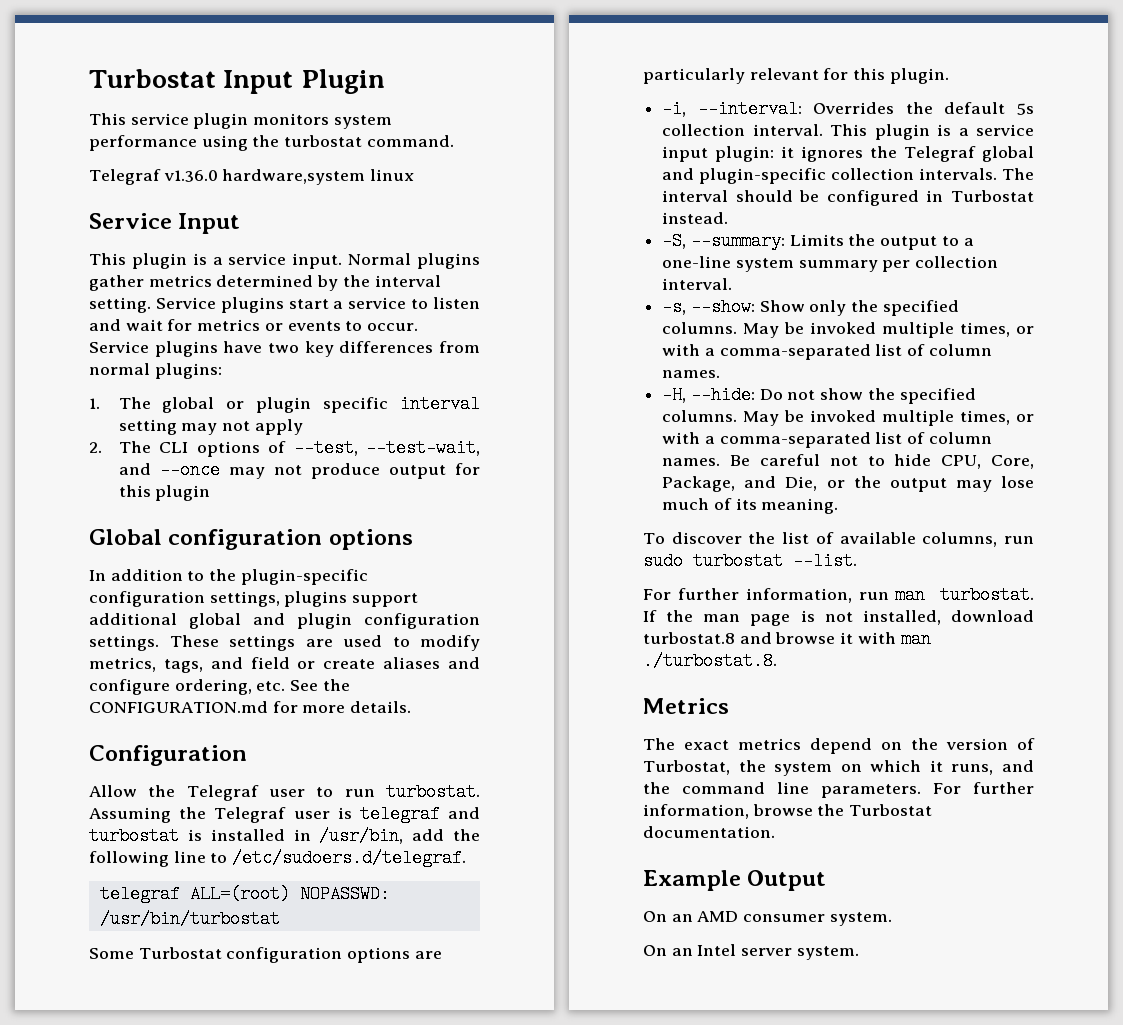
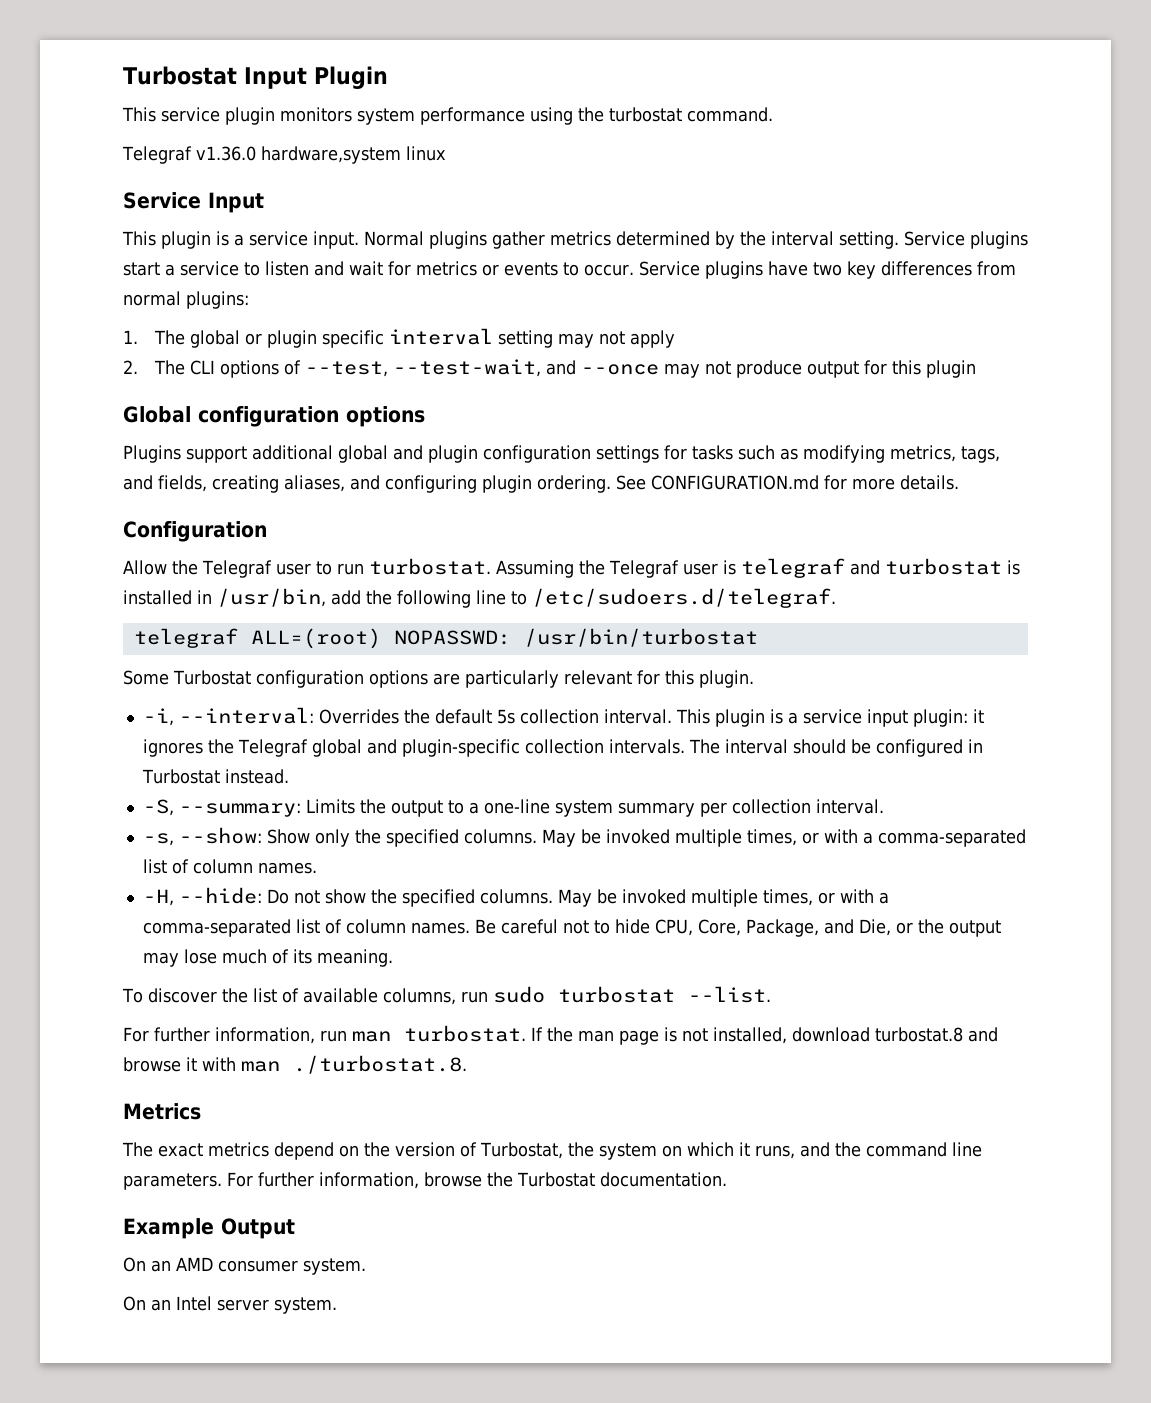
[89,569,368,585] [89,591,348,607] In addition to the plugin-specific configuration settings, plugins -> [123,445,181,463] Plugins
[89,635,480,651] [89,657,480,673] [89,679,350,695] settings. These settings are used to modify metrics, tags, and field or create aliases and configure ordering, etc. See the -> [596,445,1000,463] [123,475,646,493] settings for tasks such as modifying metrics, tags, and fields, creating aliases, and configuring plugin ordering. See

